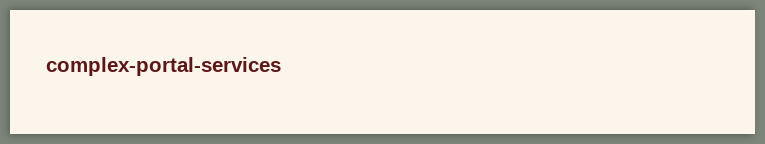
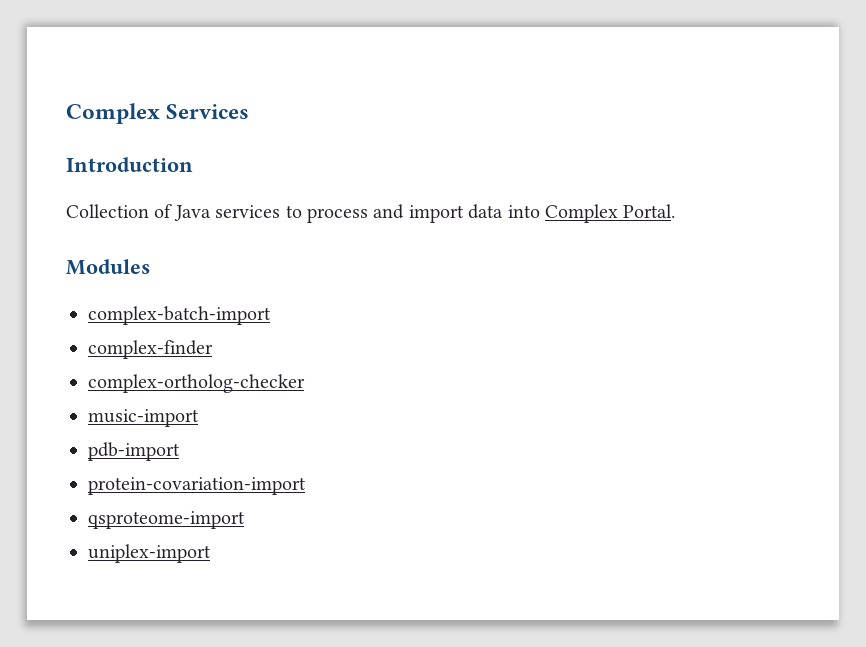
[46,57,281,76] complex-portal-services -> [66,103,250,124] [66,157,193,172] [66,204,676,223] [66,259,150,275] [88,306,271,325] [88,340,213,359] [88,374,305,393] [88,409,199,427] [88,442,180,461] [88,477,306,495] [88,511,245,529] [88,544,211,563] Complex Services // Introduction // Collection of Java services to process and import data into Complex Portal. // Modules // complex-batch-import // complex-finder // complex-ortholog-checker // music-import // pdb-import // protein-covariation-import // qsproteome-import // uniplex-import

